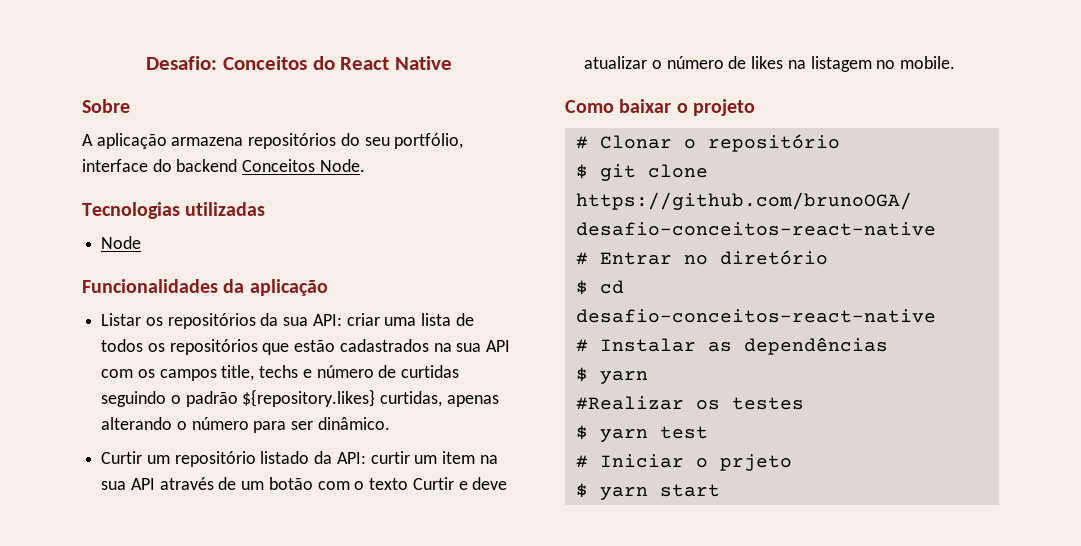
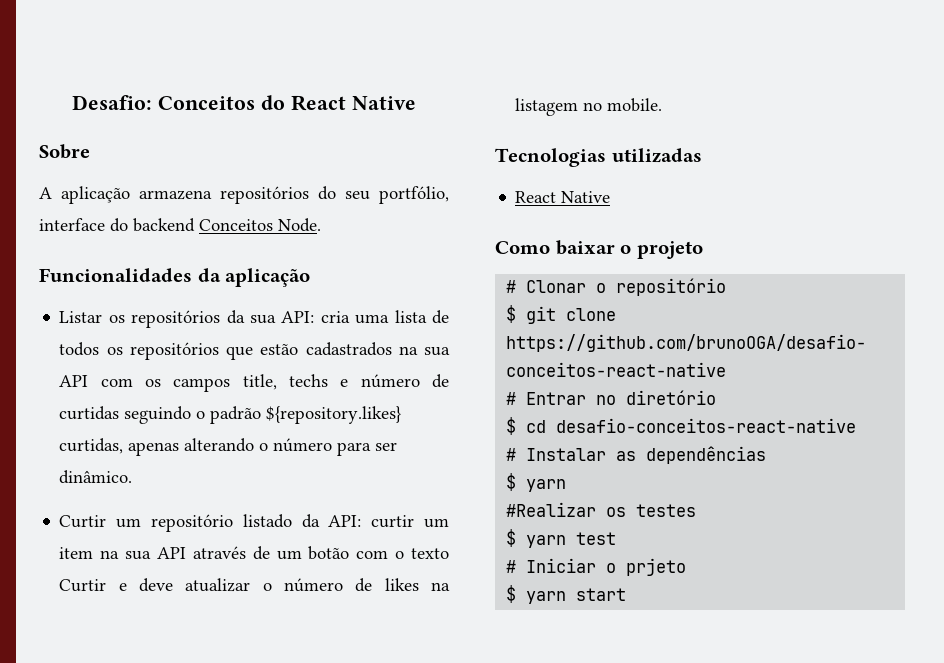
[82,202,266,219] [101,236,142,249] // Tecnologias utilizadas // Node -> (321, 225) none
[346,313,380,326] criar -> [320,311,350,323] cria
(956, 62) none -> [495,148,702,167] [515,191,611,203] // Tecnologias utilizadas // React Native

